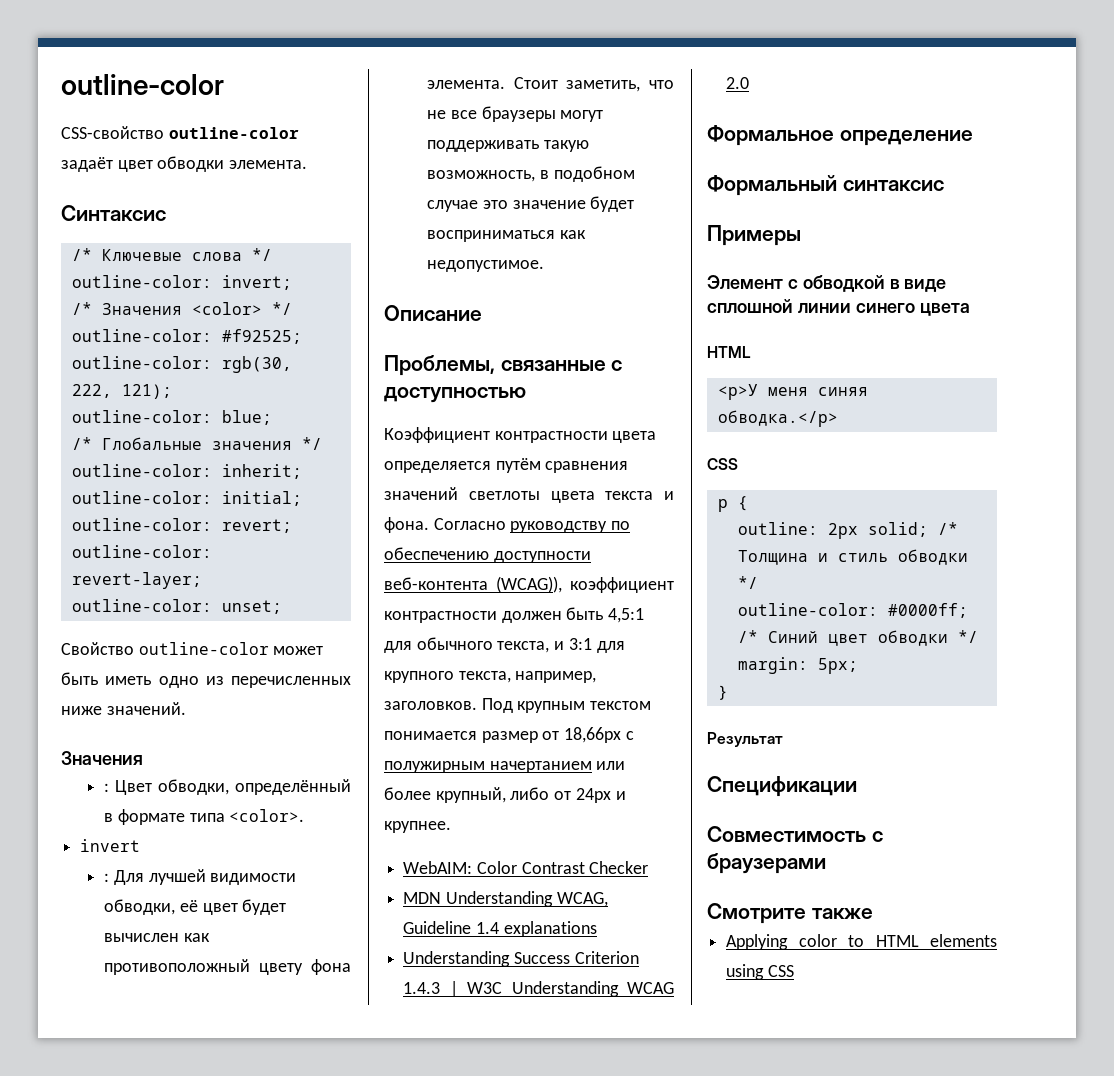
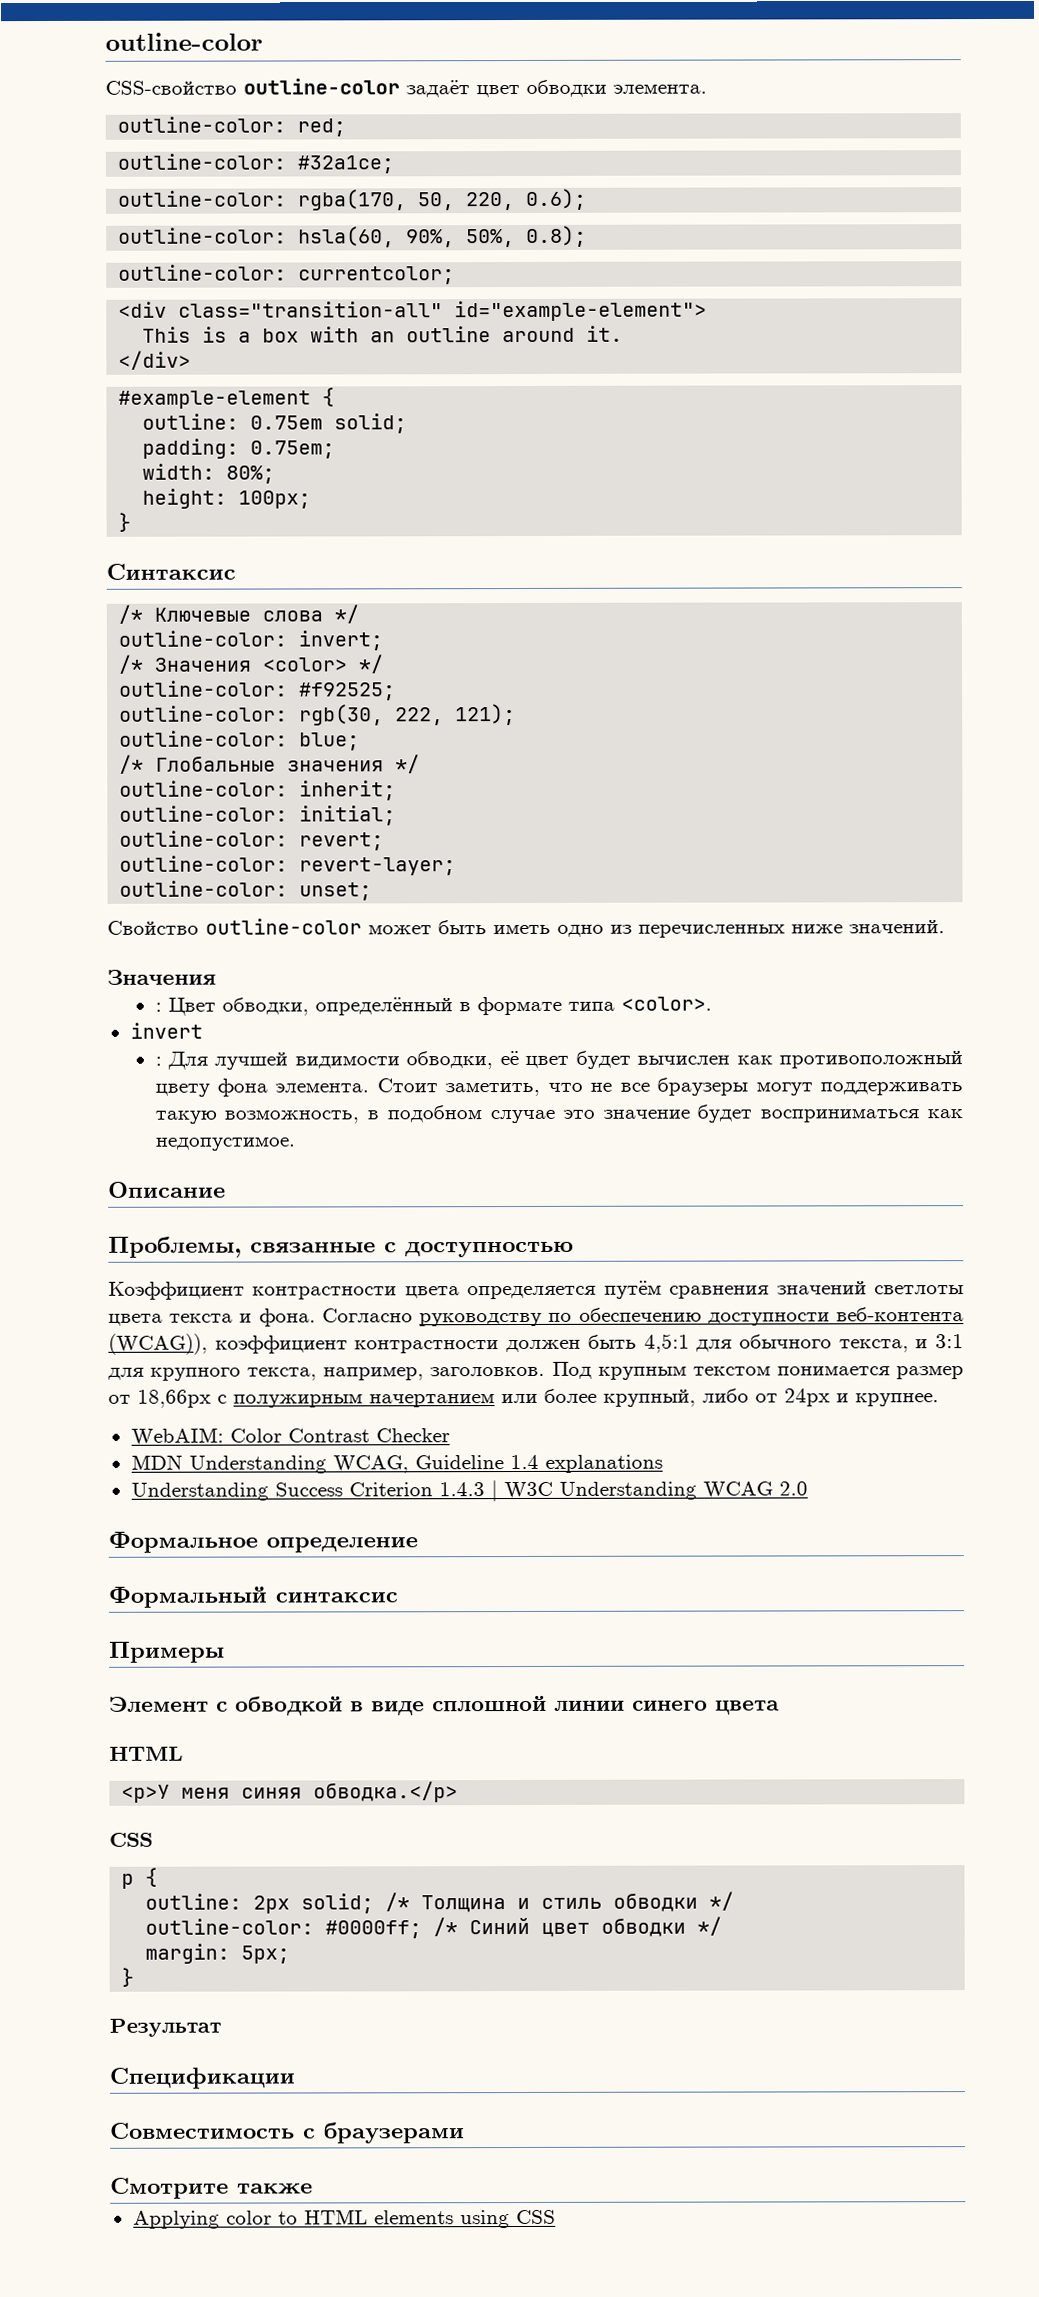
(308, 164) none -> [117,116,347,137] [117,153,395,174] [117,188,588,211] [118,225,588,248] [118,264,456,285] [118,300,708,322] [142,325,624,343] [118,350,192,370] [118,387,336,409] [142,413,408,434] [142,438,336,459] [142,463,276,484] [142,488,312,509] [118,512,132,532] // outline-color: red; // outline-color: #32a1ce; // outline-color: rgba(170, 50, 220, 0.6); // outline-color: hsla(60, 90%, 50%, 0.8); // outline-color: currentcolor; // <div class="transition-all" id="example-element"> // This is a box with an outline around it. // </div> // #example-element { // outline: 0.75em solid; // padding: 0.75em; // width: 80%; // height: 100px; // }

